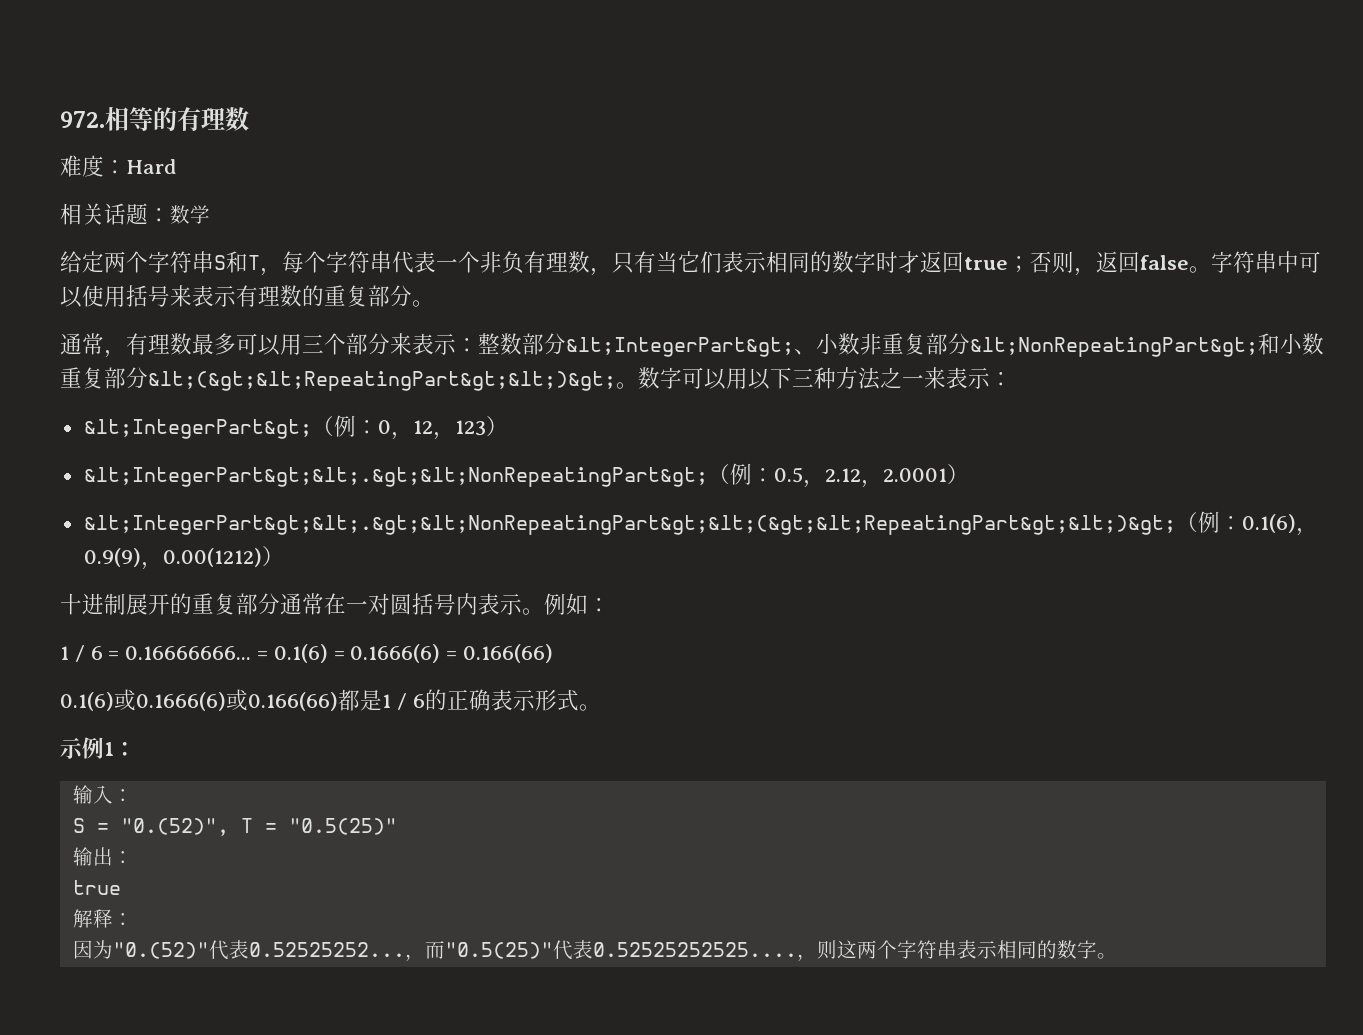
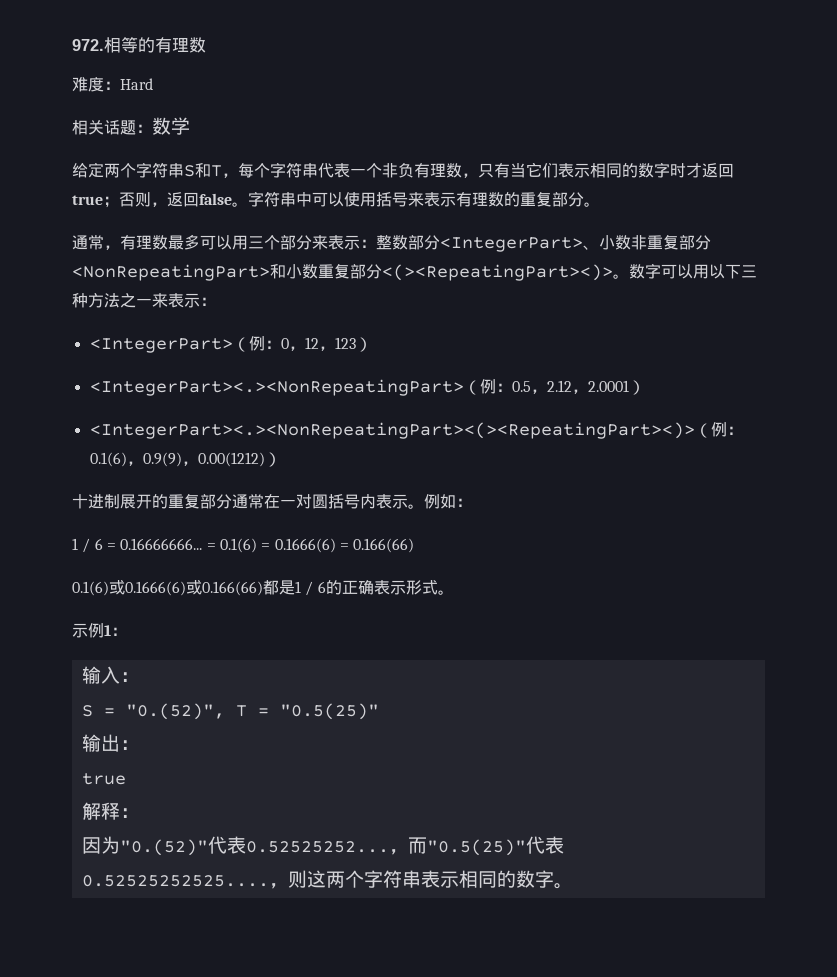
[566,337,794,357] &lt;IntegerPart&gt; -> [440,237,583,252] <IntegerPart>
[970,337,1258,357] &lt;NonRepeatingPart&gt; -> [72,264,270,281] <NonRepeatingPart>
[148,371,616,391] &lt;(&gt;&lt;RepeatingPart&gt;&lt;)&gt; -> [382,264,613,281] <(><RepeatingPart><)>
[83,419,312,439] &lt;IntegerPart&gt; -> [89,338,233,353] <IntegerPart>
[83,467,708,487] &lt;IntegerPart&gt;&lt;.&gt;&lt;NonRepeatingPart&gt; -> [89,379,464,396] <IntegerPart><.><NonRepeatingPart>
[83,515,1176,535] &lt;IntegerPart&gt;&lt;.&gt;&lt;NonRepeatingPart&gt;&lt;(&gt;&lt;RepeatingPart&gt;&lt;)&gt; -> [89,422,695,439] <IntegerPart><.><NonRepeatingPart><(><RepeatingPart><)>

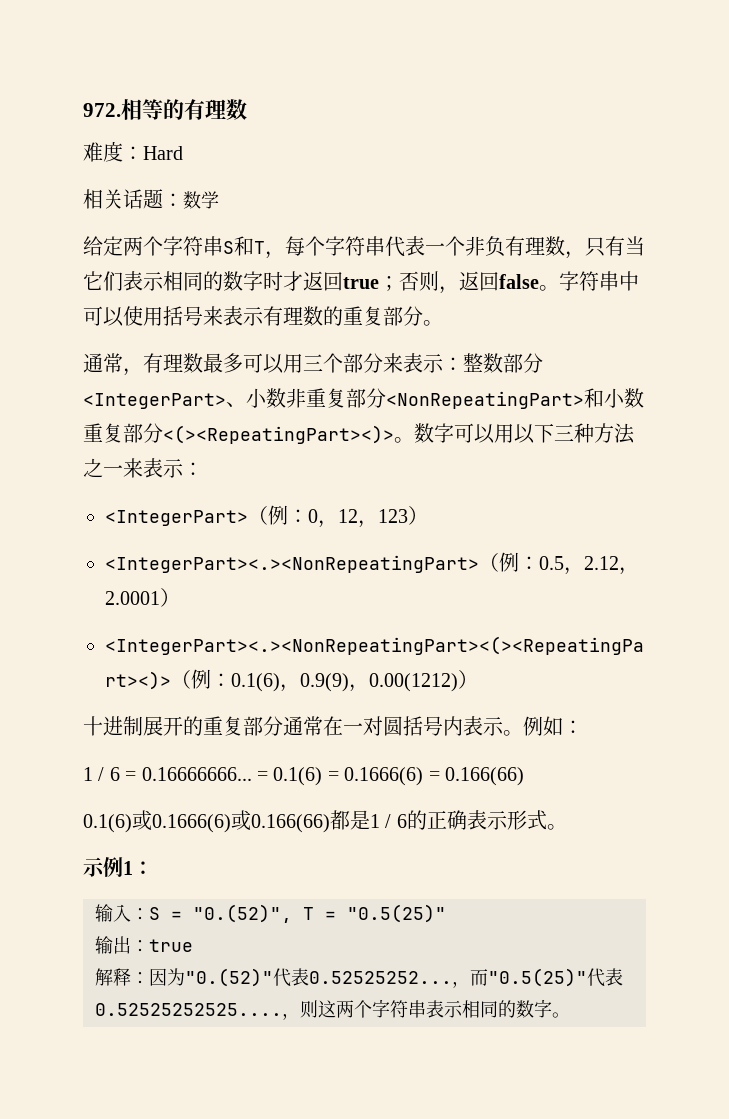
(139, 677) // -> (149, 914) none
(139, 745) // -> (149, 946) none
(139, 813) // -> (149, 978) none

